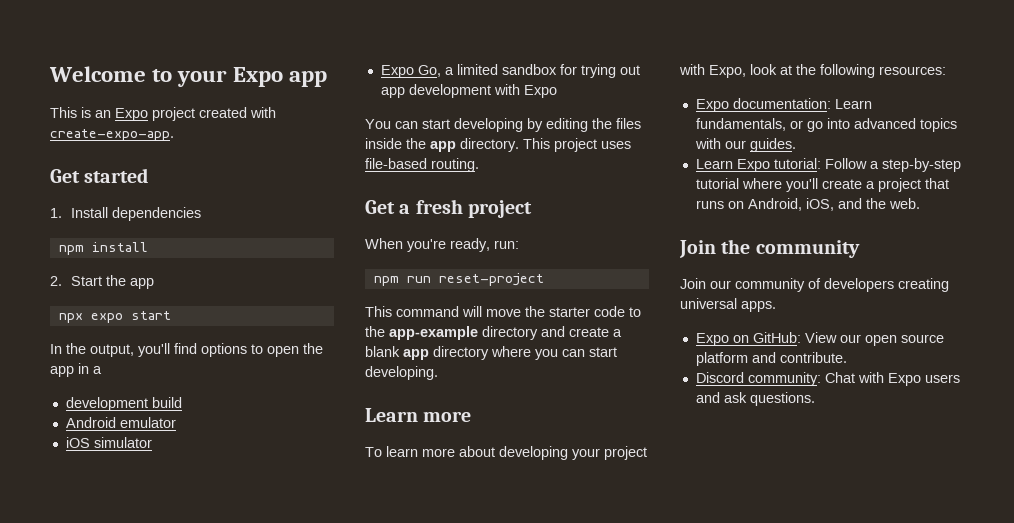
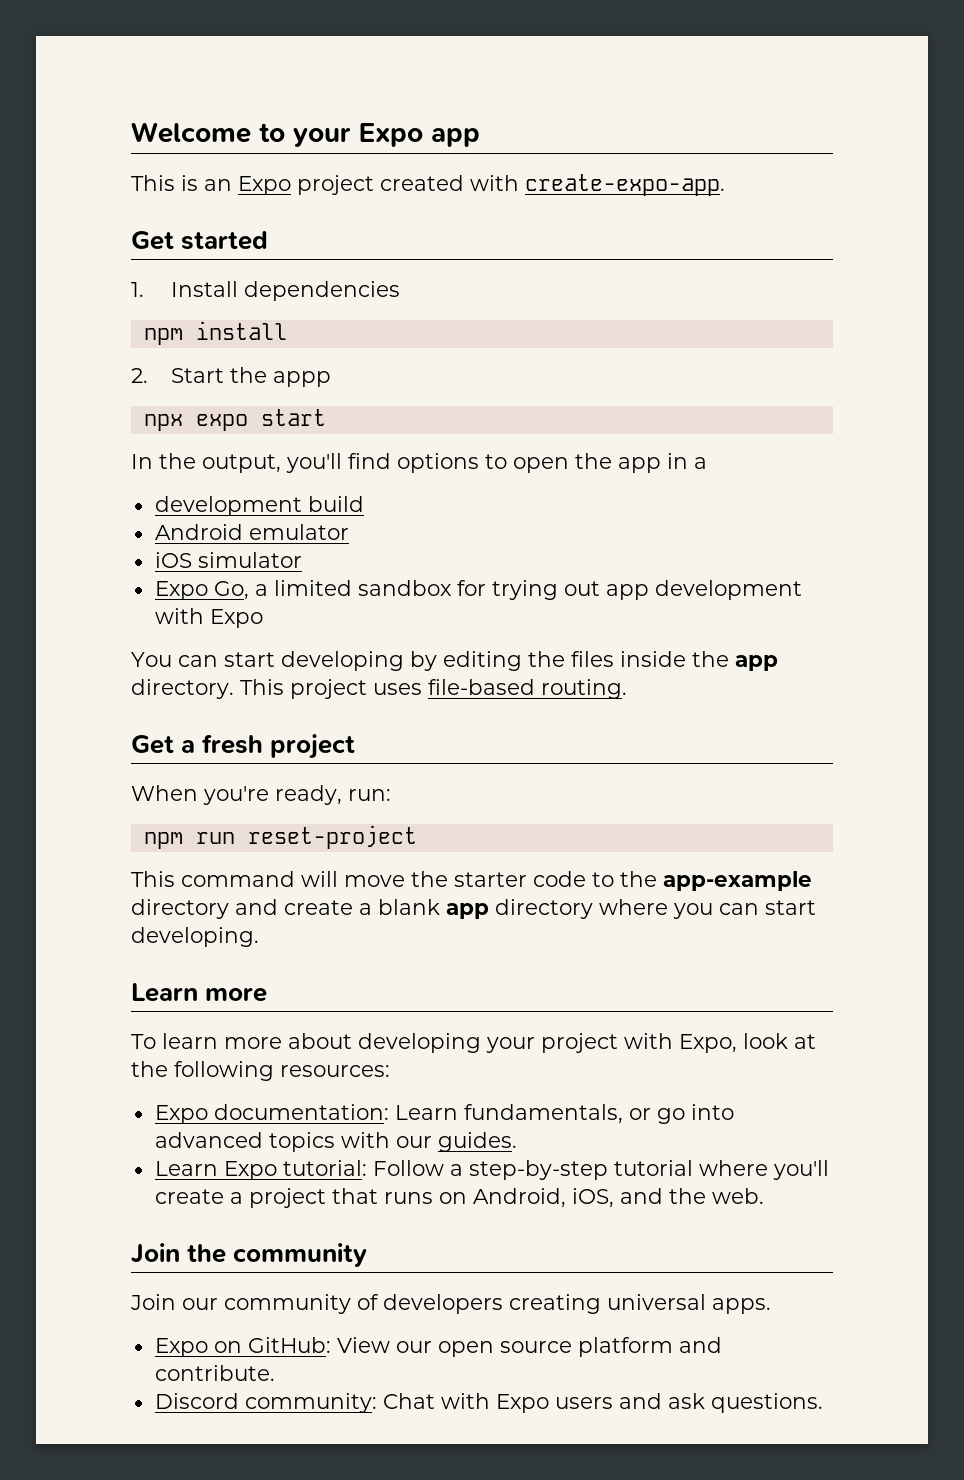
[129,278,154,289] app -> [273,371,332,387] appp

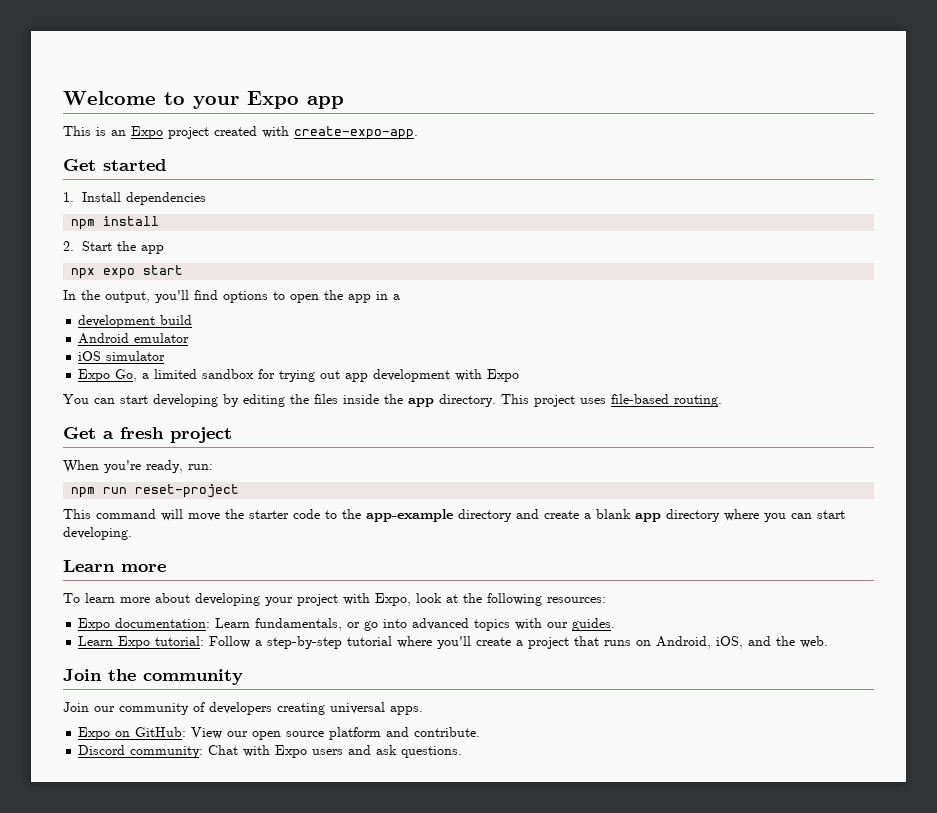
[273,371,332,387] appp -> [141,245,165,254] app

